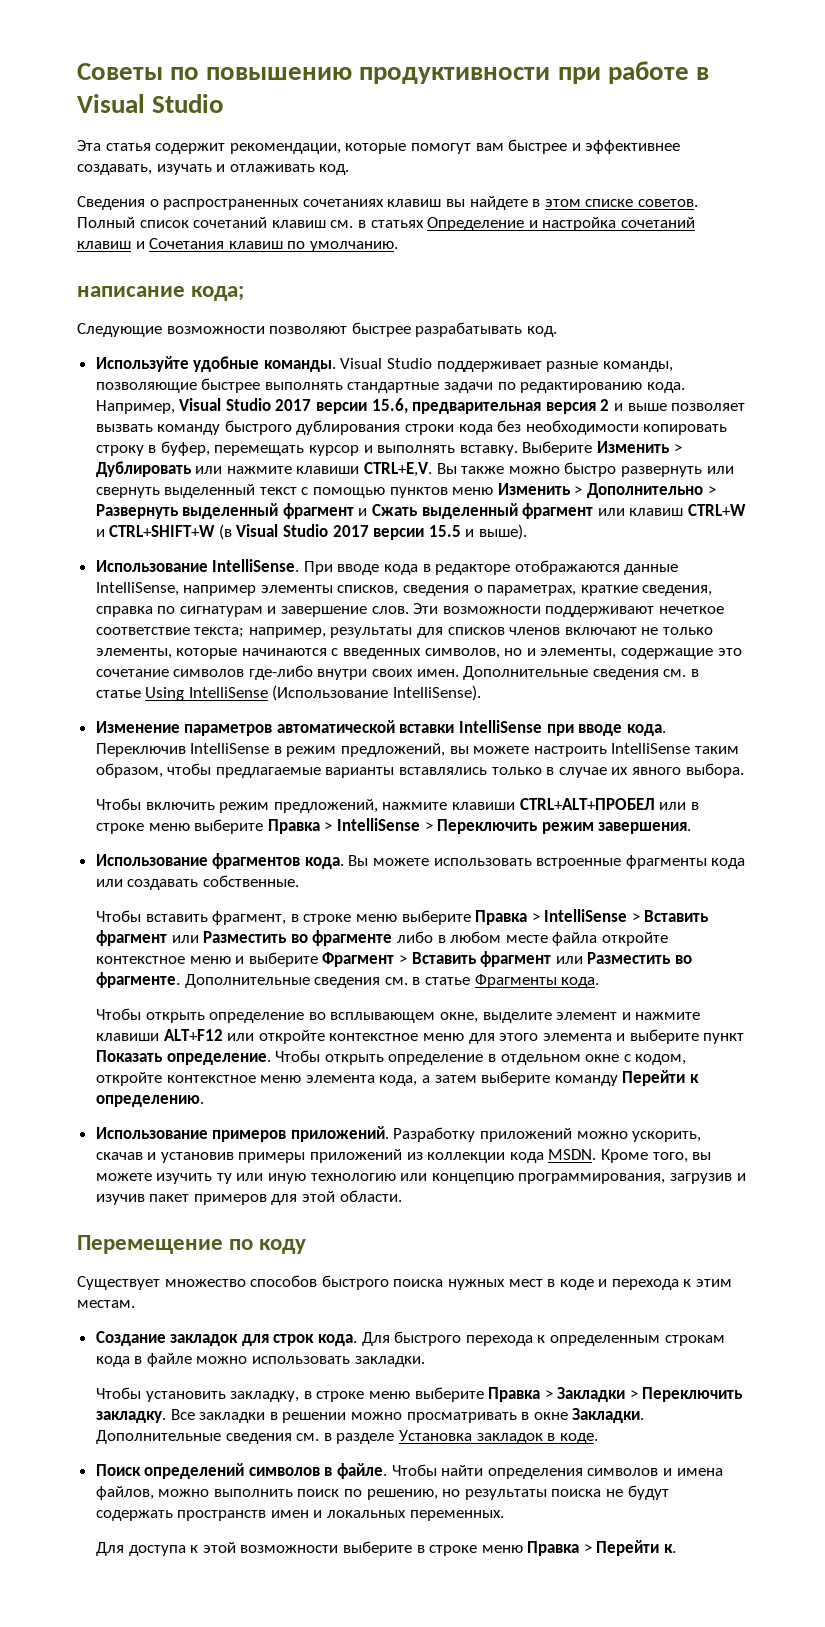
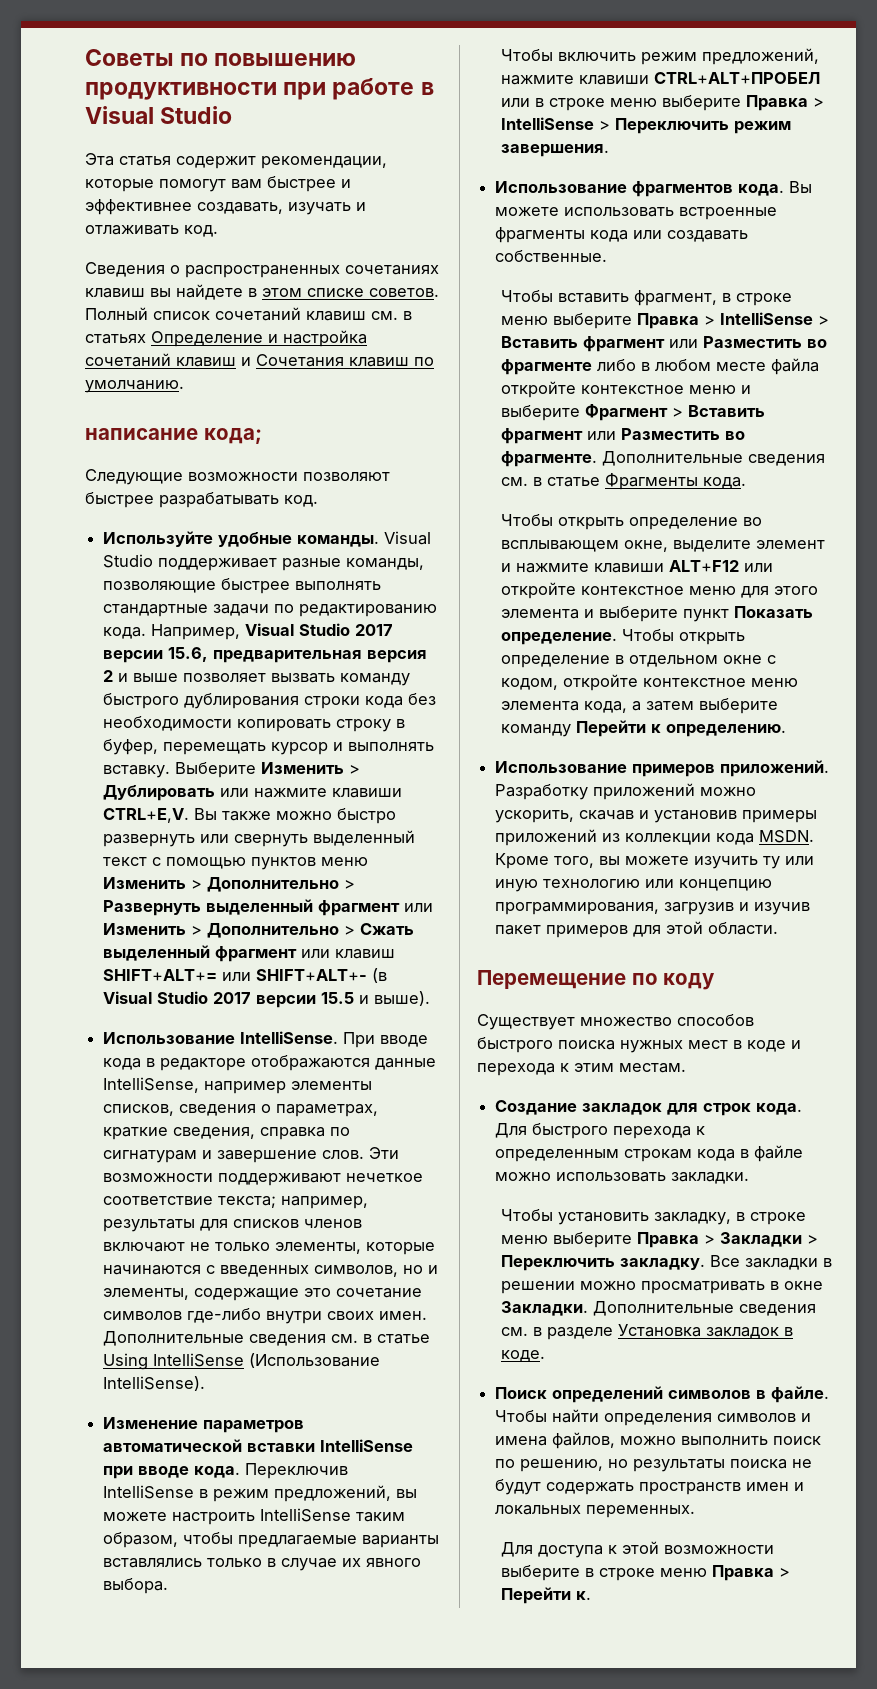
[358,508,368,516] и -> [404,903,434,912] [103,923,356,938] или Изменить > Дополнительно >
[688,504,747,516] [95,525,216,537] CTRL+W и CTRL+SHIFT+W -> [103,969,368,981] SHIFT+ALT+= или SHIFT+ALT+-

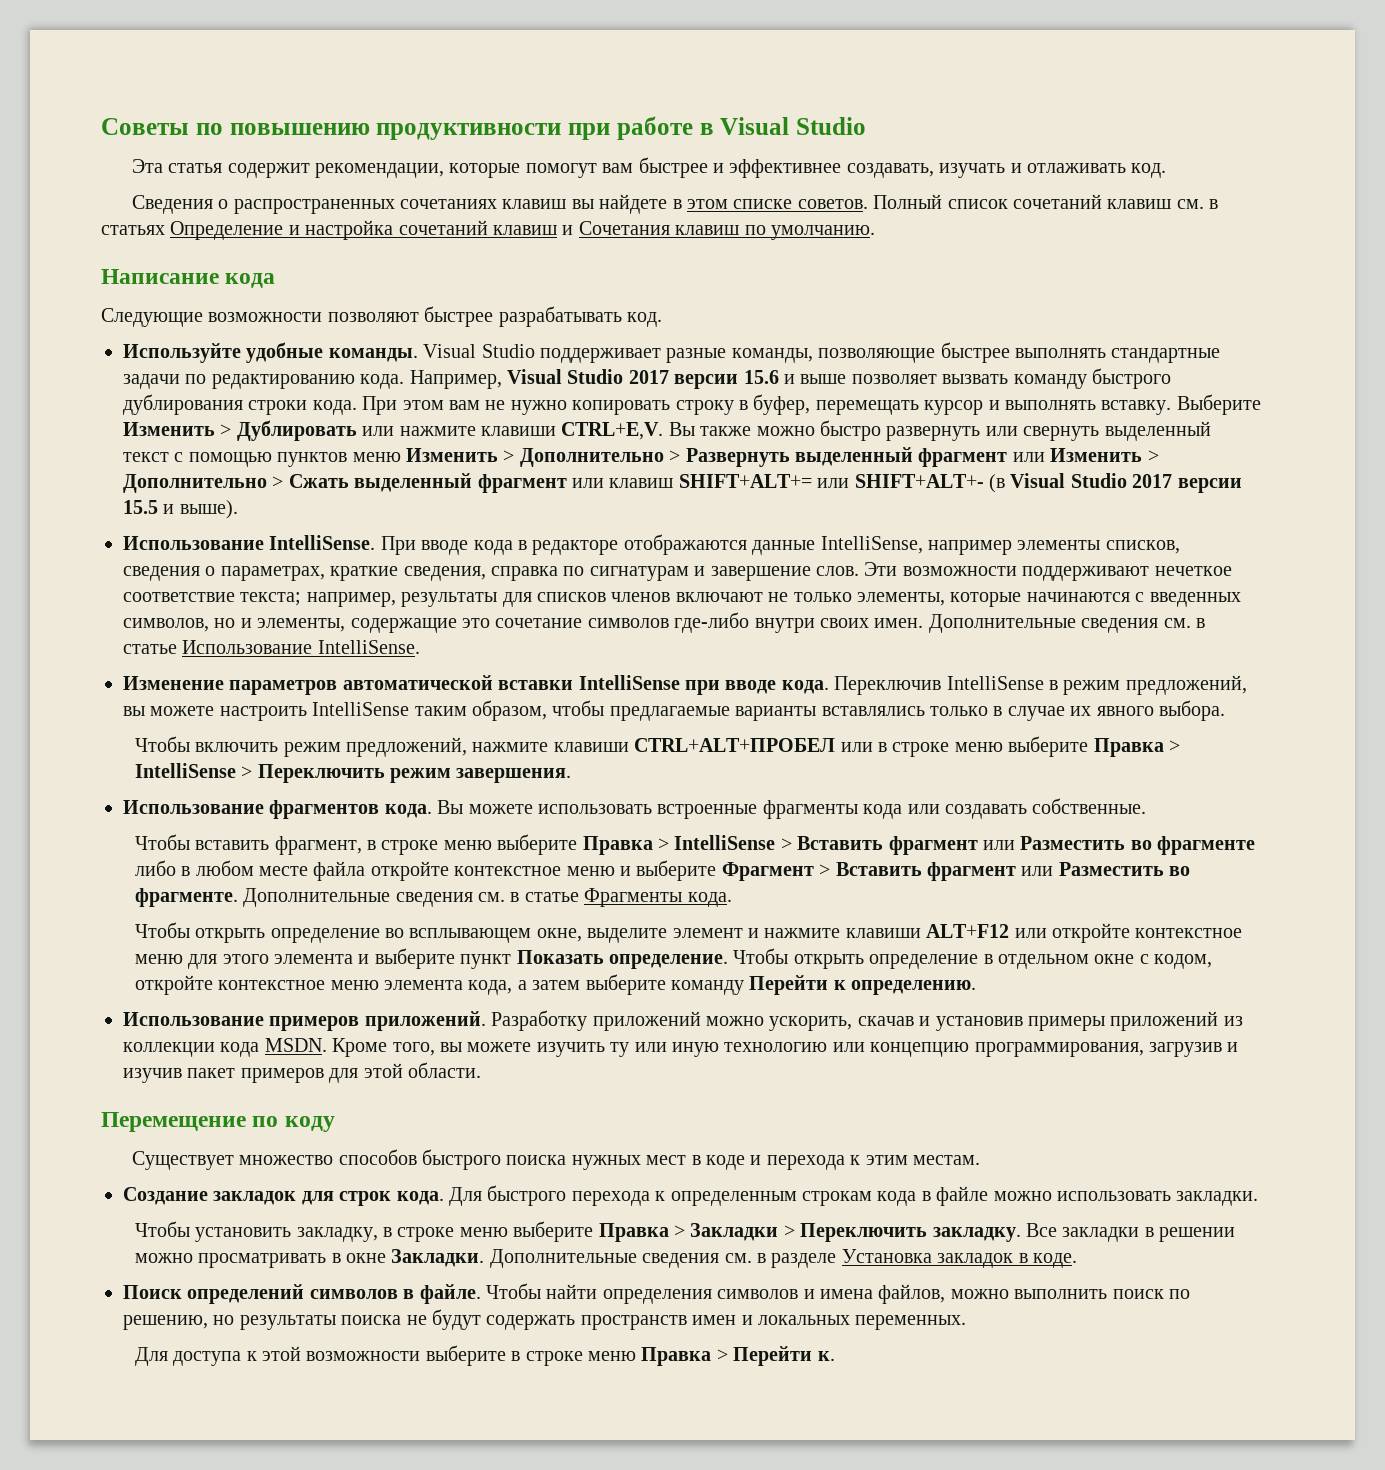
[85,428,262,444] написание кода; -> [101,269,276,288] Написание кода
[168,647,428,663] [103,670,114,682] 15.6, предварительная версия 2 -> [743,370,779,384] 15.6
[365,693,437,708] [103,716,233,731] кода без необходимости -> [312,396,567,415] кода. При этом вам не нужно
[103,1353,381,1370] [103,1376,206,1391] Using IntelliSense (Использование IntelliSense). -> [182,640,420,654] Использование IntelliSense.

